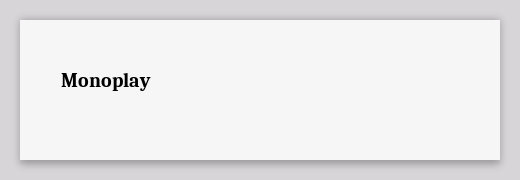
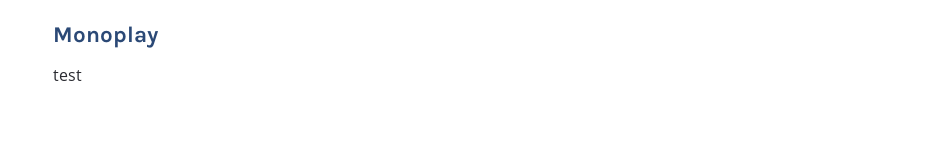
(151, 81) none -> [53,70,82,81] // test

